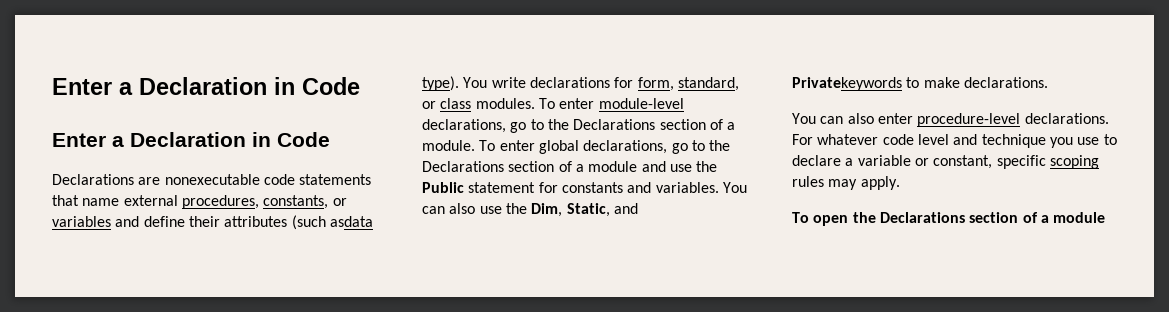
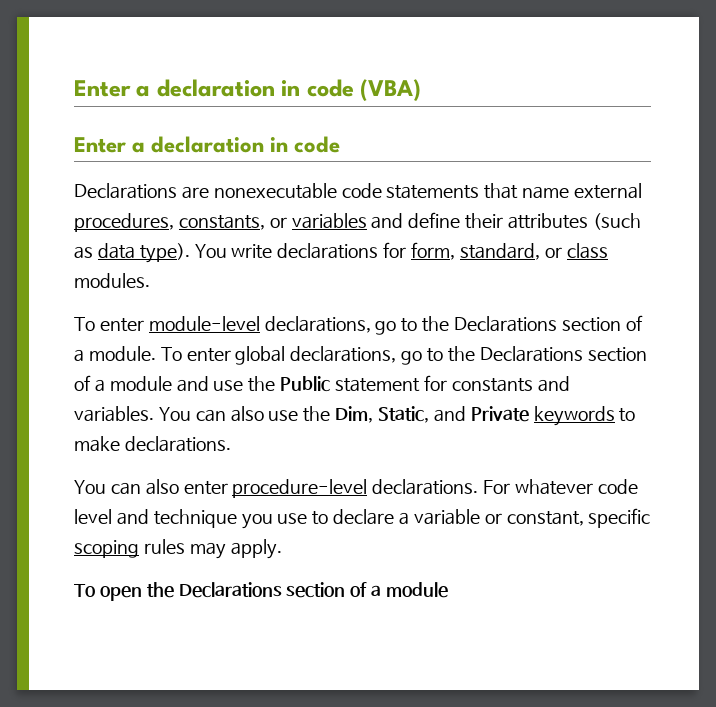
[52,77,360,95] [52,132,330,147] Enter a Declaration in Code // Enter a Declaration in Code -> [74,79,422,101] [74,136,341,153] Enter a declaration in code (VBA) // Enter a declaration in code
[329,216,373,227] asdata -> [74,243,135,259] as data
(535, 103) none -> (150, 280) //
[792,77,902,91] Privatekeywords -> [470,406,615,426] Private keywords

